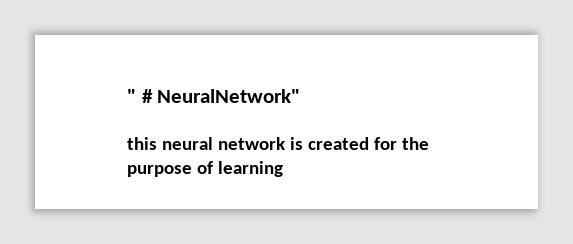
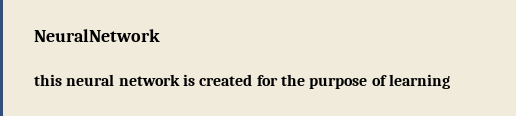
[127,89,301,103] " # NeuralNetwork" -> [34,29,160,42] NeuralNetwork

